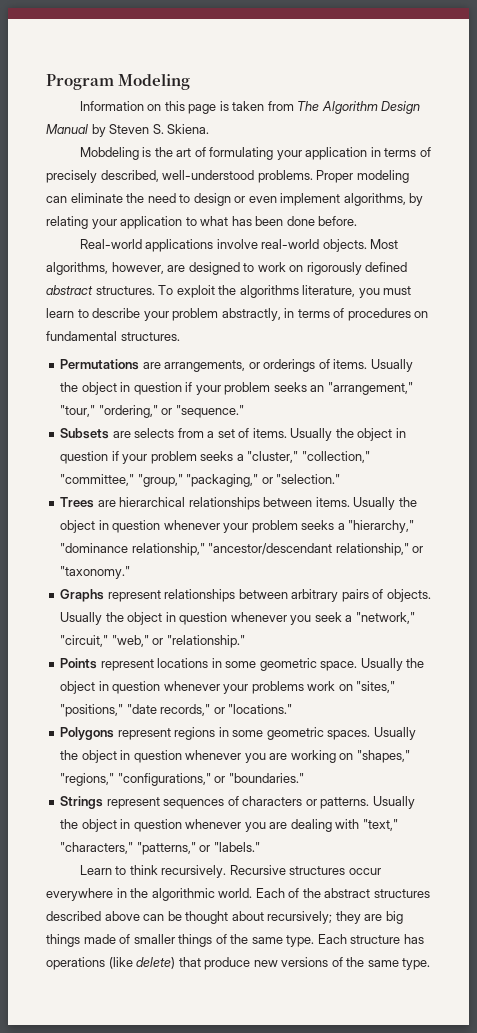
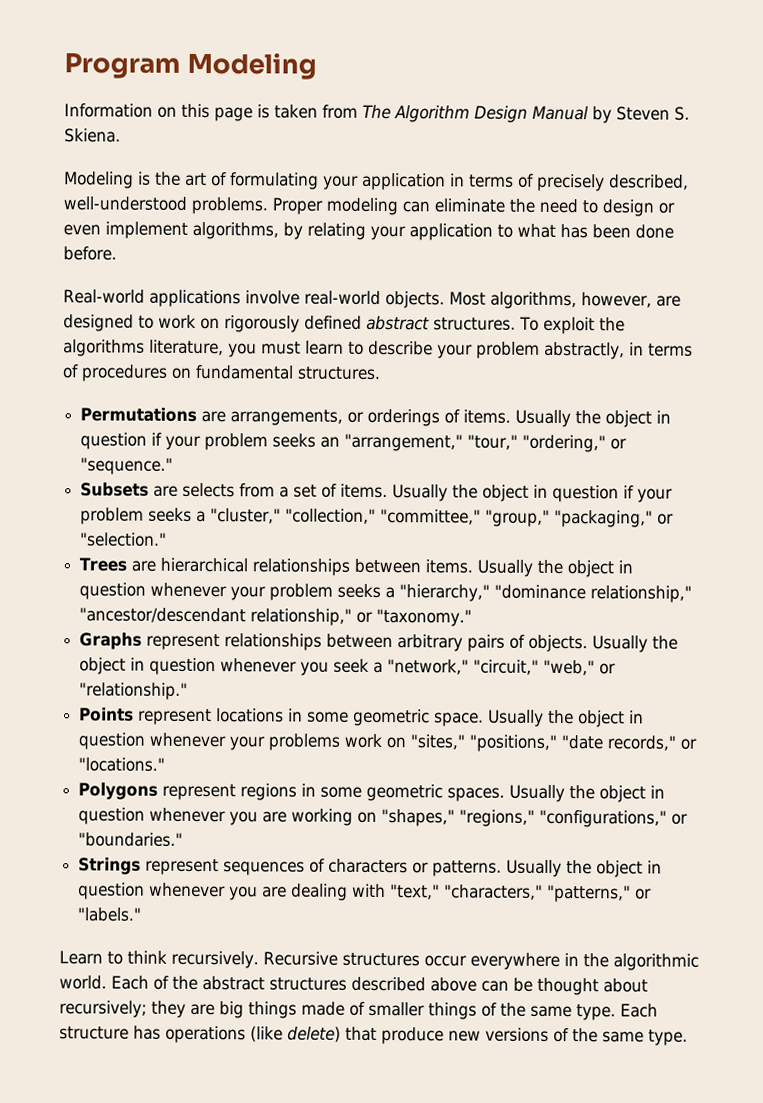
[79,147,139,160] Mobdeling -> [64,171,134,189] Modeling

